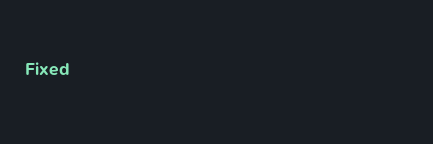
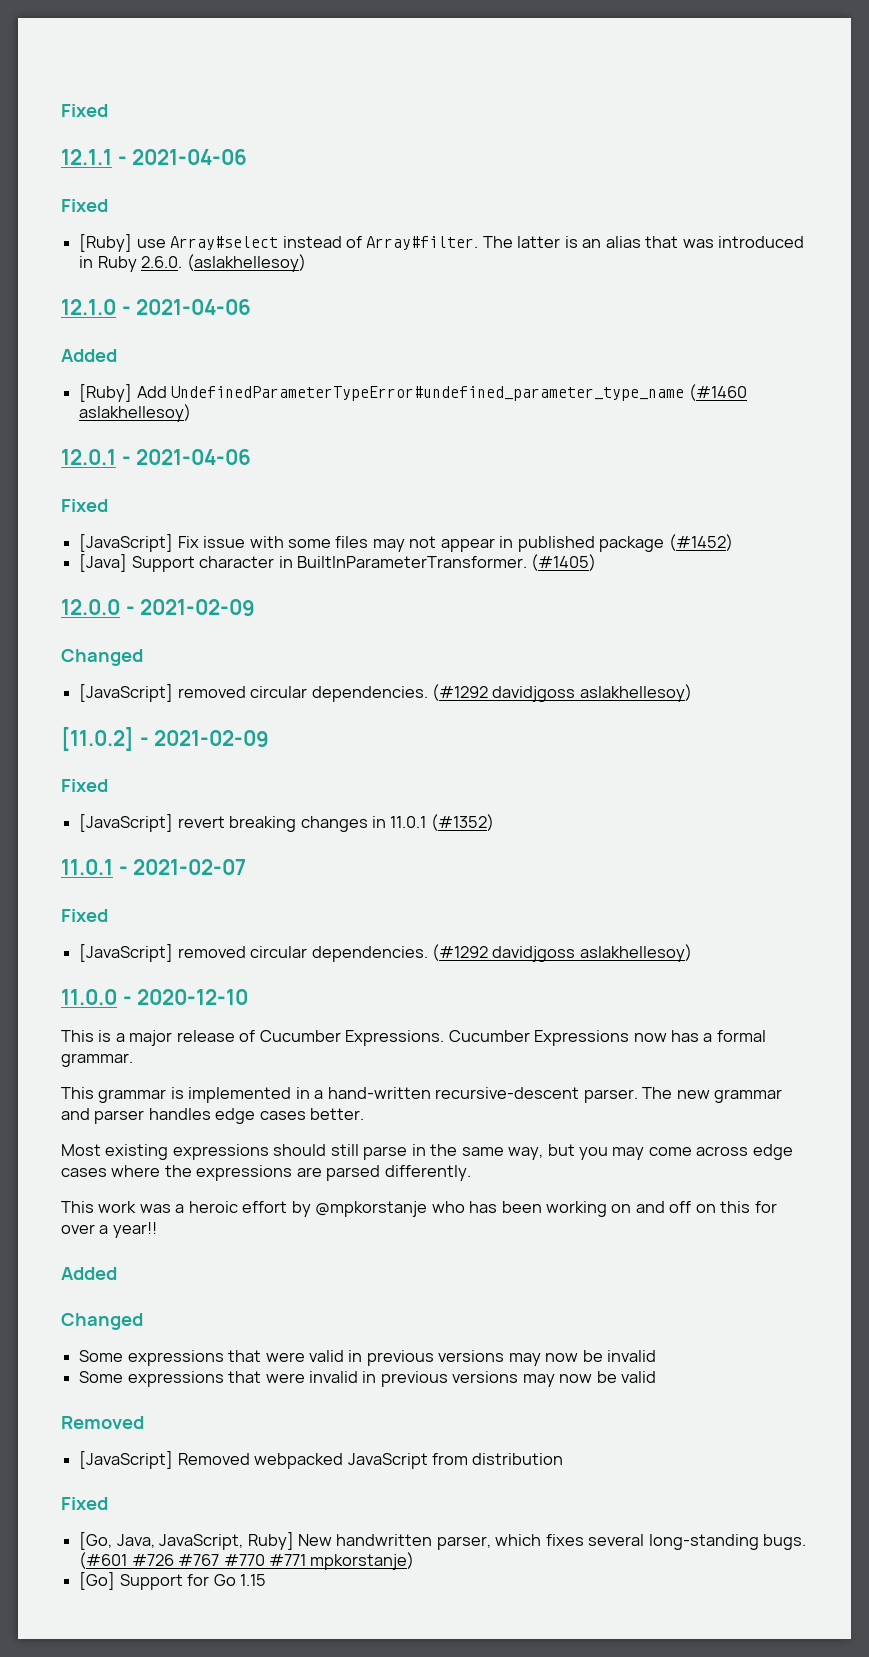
[25,62,70,76] Fixed -> [61,104,108,117] [61,149,248,165] [61,199,108,212] [79,234,805,252] [79,254,306,272] [61,299,252,315] [61,349,117,362] [79,384,747,402] [79,404,192,422] [61,449,252,465] [61,499,108,512] [79,534,733,552] [79,554,597,572] [61,599,256,616] [61,649,143,666] [79,684,692,702] [61,727,270,751] [61,779,108,792] [79,814,494,832] [61,859,247,875] [61,909,108,922] [79,944,692,962] [61,989,249,1005] [61,1030,766,1046] [61,1053,133,1067] [61,1087,783,1103] [61,1108,365,1124] [61,1144,793,1160] [61,1165,471,1181] [61,1201,777,1217] [61,1222,157,1238] [61,1267,117,1280] [61,1313,143,1330] [79,1350,657,1366] [79,1371,657,1387] [61,1416,144,1429] [79,1451,564,1469] [61,1497,108,1510] [79,1532,807,1550] [79,1552,415,1570] [79,1572,266,1590] Fixed // 12.1.1 - 2021-04-06 // Fixed // [Ruby] use Array#select instead of Array#filter. The latter is an alias that was introduced in Ruby 2.6.0. (aslakhellesoy) // 12.1.0 - 2021-04-06 // Added // [Ruby] Add UndefinedParameterTypeError#undefined_parameter_type_name (#1460 aslakhellesoy) // 12.0.1 - 2021-04-06 // Fixed // [JavaScript] Fix issue with some files may not appear in published package (#1452) // [Java] Support character in BuiltInParameterTransformer. (#1405) // 12.0.0 - 2021-02-09 // Changed // [JavaScript] removed circular dependencies. (#1292 davidjgoss aslakhellesoy) // [11.0.2] - 2021-02-09 // Fixed // [JavaScript] revert breaking changes in 11.0.1 (#1352) // 11.0.1 - 2021-02-07 // Fixed // [JavaScript] removed circular dependencies. (#1292 davidjgoss aslakhellesoy) // 11.0.0 - 2020-12-10 // This is a major release of Cucumber Expressions. Cucumber Expressions now has a formal grammar. // This grammar is implemented in a hand-written recursive-descent parser. The new grammar and parser handles edge cases better. // Most existing expressions should still parse in the same way, but you may come across edge cases where the expressions are parsed differently. // This work was a heroic effort by @mpkorstanje who has been working on and off on this for over a year!! // Added // Changed // Some expressions that were valid in previous versions may now be invalid // Some expressions that were invalid in previous versions may now be valid // Removed // [JavaScript] Removed webpacked JavaScript from distribution // Fixed // [Go, Java, JavaScript, Ruby] New handwritten parser, which fixes several long-standing bugs. (#601 #726 #767 #770 #771 mpkorstanje) // [Go] Support for Go 1.15

